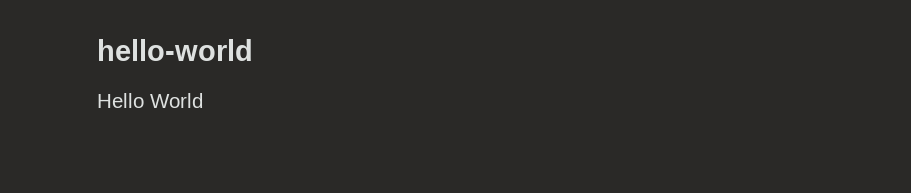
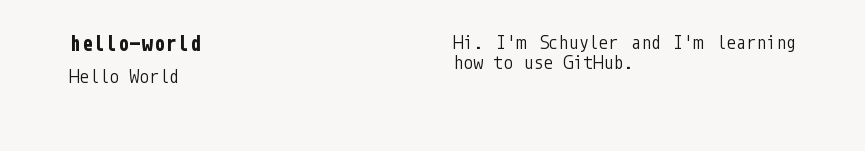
(203, 100) none -> [453,35,796,52] [453,55,633,69] // Hi. I'm Schuyler and I'm learning how to use GitHub.

